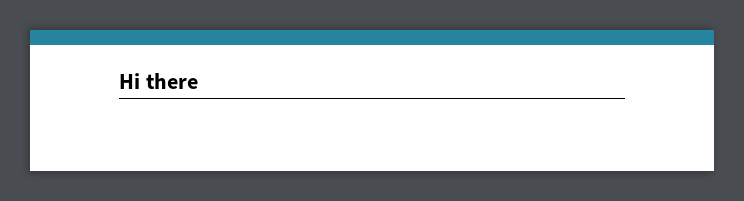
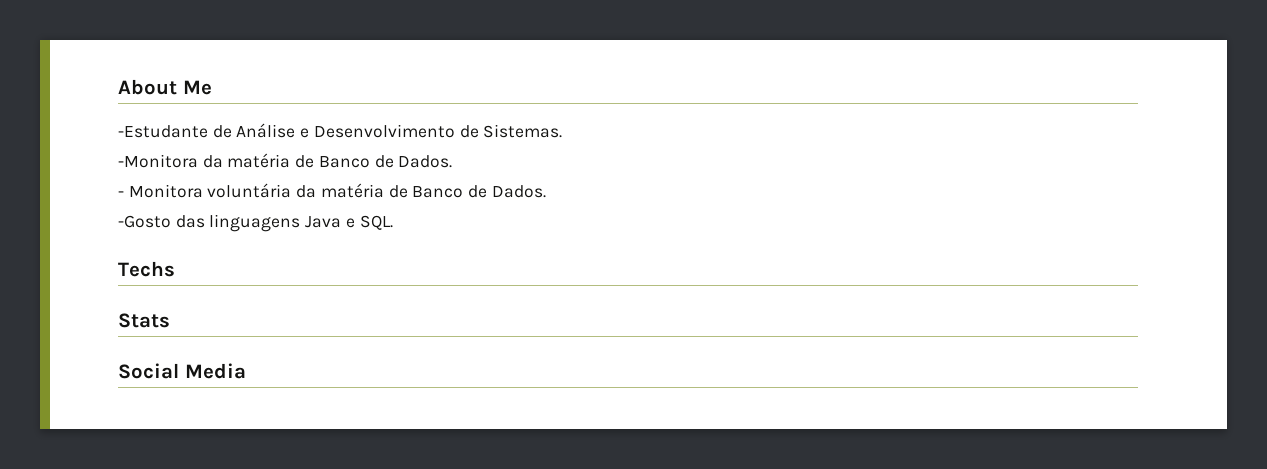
[119,73,198,89] Hi there -> [118,79,212,95] [118,123,563,138] [118,153,453,168] [118,183,546,198] [118,214,393,232] [118,261,175,277] [118,313,170,328] [118,363,246,379] About Me // -Estudante de Análise e Desenvolvimento de Sistemas. // -Monitora da matéria de Banco de Dados. // - Monitora voluntária da matéria de Banco de Dados. // -Gosto das linguagens Java e SQL. // Techs // Stats // Social Media

